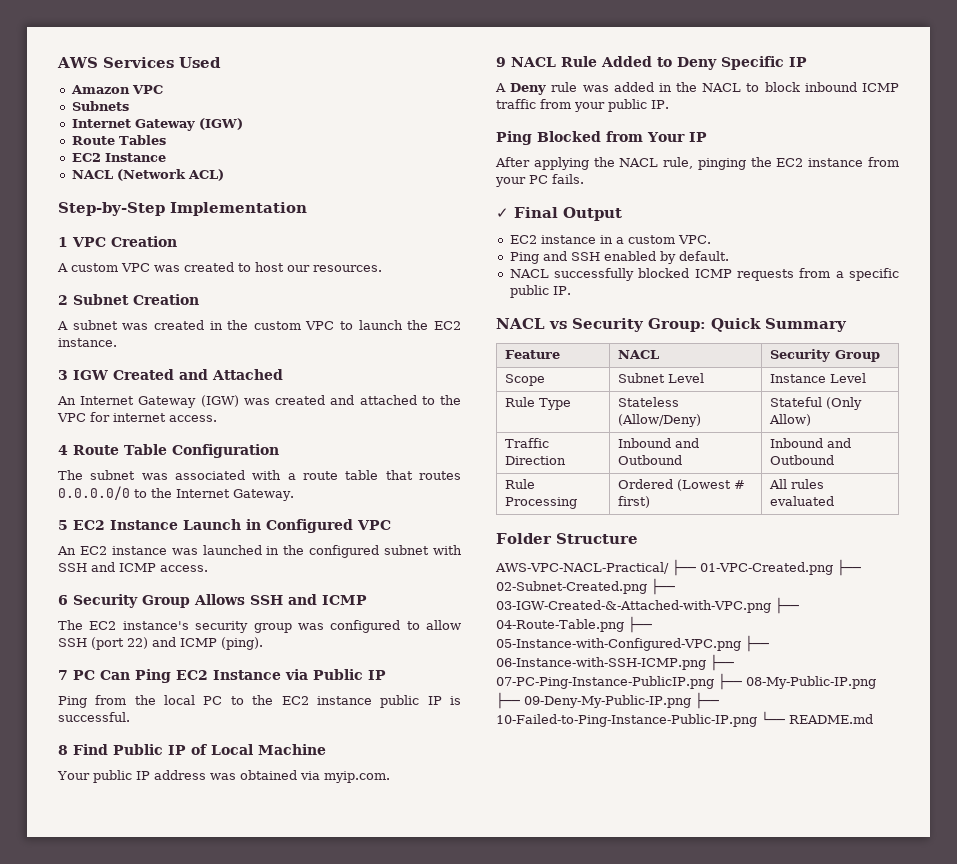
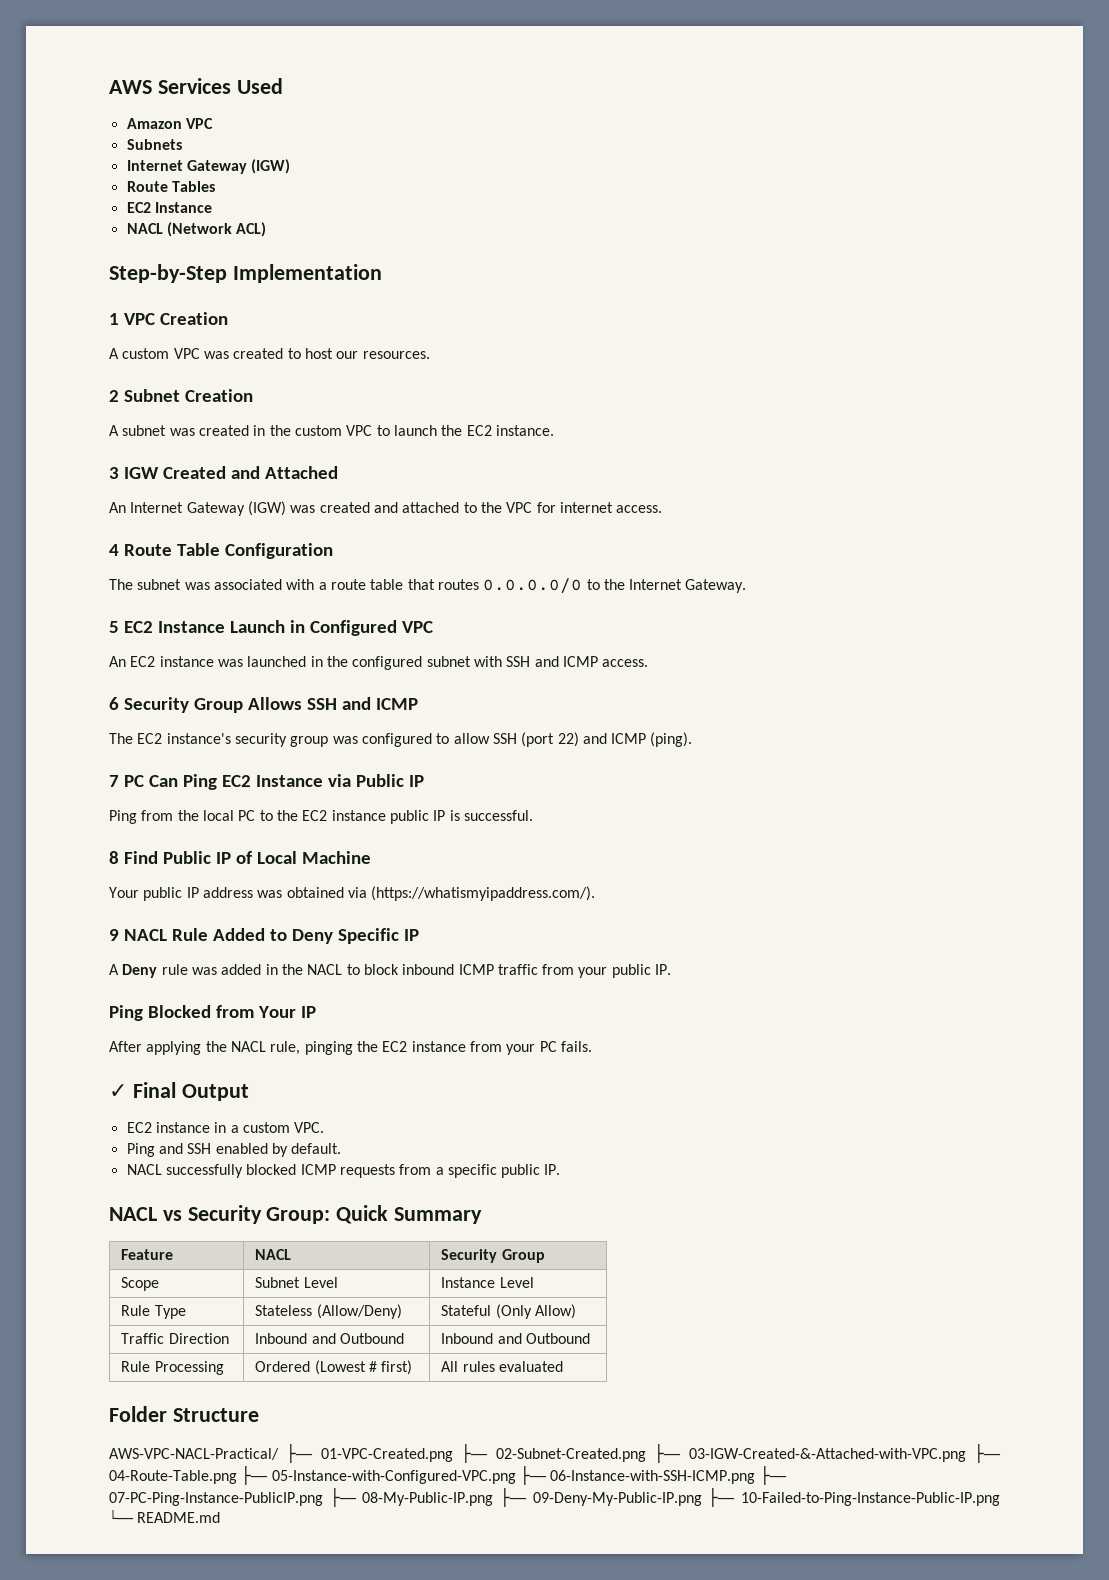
[323,771,390,783] myip.com. -> [371,886,596,901] (https://whatismyipaddress.com/).

